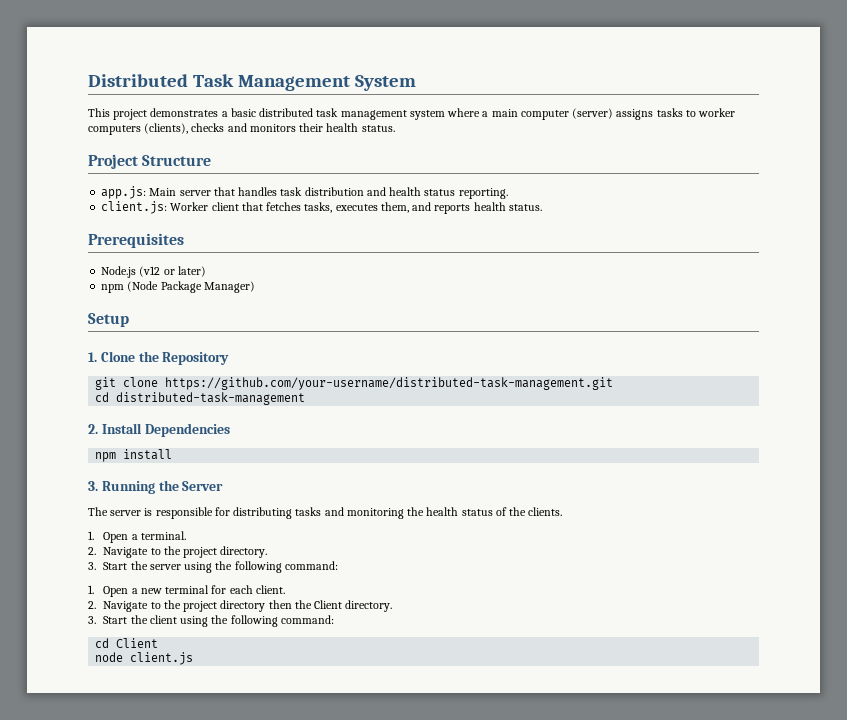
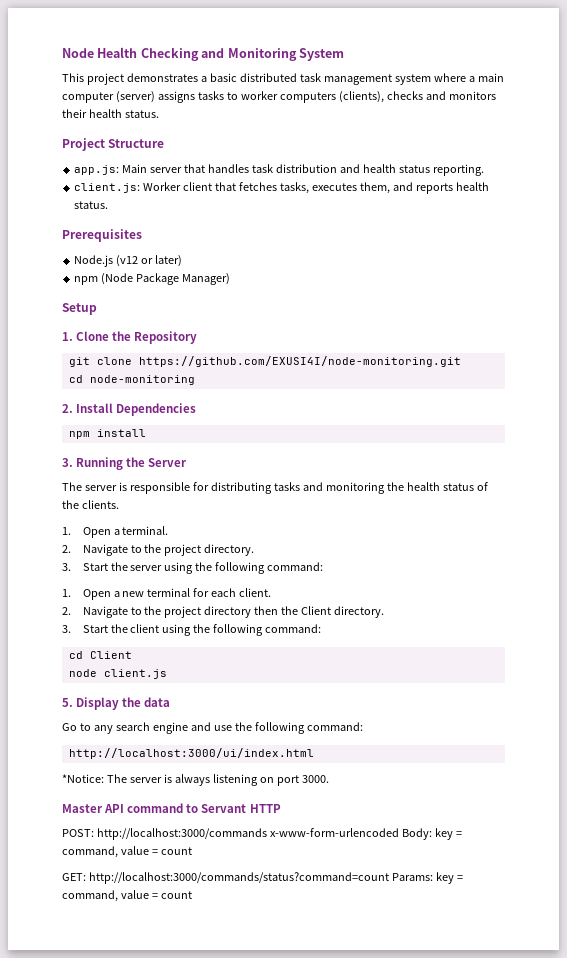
[88,74,350,91] Distributed Task Management -> [62,47,297,61] Node Health Checking and Monitoring
[165,377,614,390] [95,392,306,405] https://github.com/your-username/distributed-task-management.git // cd distributed-task-management -> [138,356,461,367] [68,375,195,385] https://github.com/EXUSI4I/node-monitoring.git // cd node-monitoring
(194, 658) none -> [62,697,171,710] [62,722,363,734] [68,748,314,759] [62,774,329,786] [62,803,281,813] [62,828,462,840] [62,846,192,858] [62,872,463,884] [62,890,192,902] // 5. Display the data // Go to any search engine and use the following command: // http://localhost:3000/ui/index.html // *Notice: The server is always listening on port 3000. // Master API command to Servant HTTP // POST: http://localhost:3000/commands x-www-form-urlencoded Body: key = command, value = count // GET: http://localhost:3000/commands/status?command=count Params: key = command, value = count

